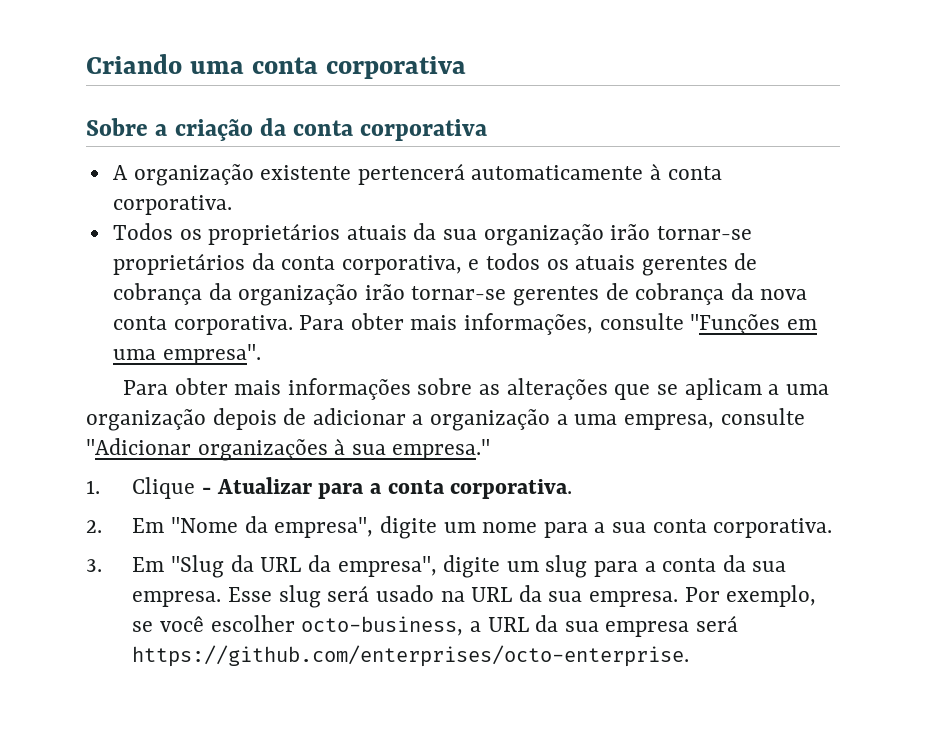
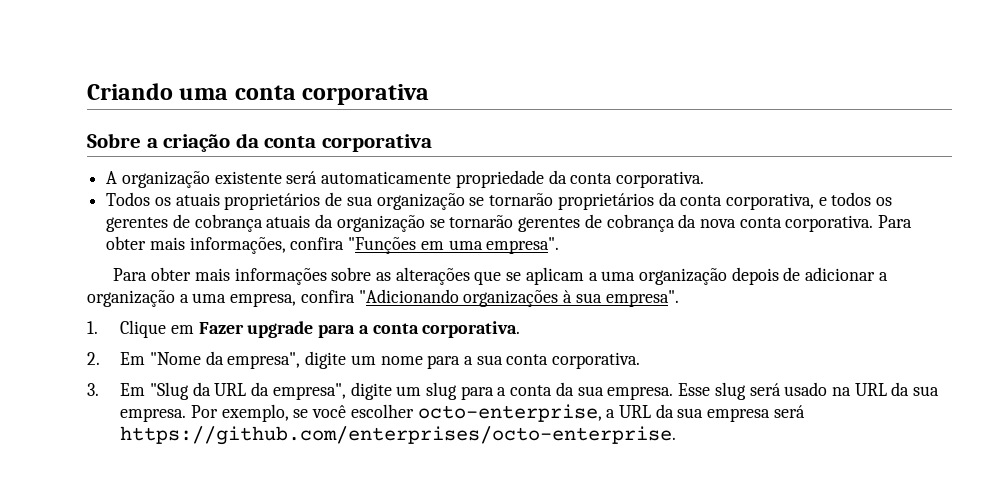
[357,163,662,185] pertencerá automaticamente à -> [286,170,567,188] será automaticamente propriedade da
[208,223,752,246] proprietários atuais da sua organização irão tornar-se -> [175,192,554,210] atuais proprietários de sua organização se tornarão
[575,253,758,276] [112,283,202,305] atuais gerentes de cobrança -> [106,214,311,232] gerentes de cobrança atuais
[364,284,507,300] irão tornar-se -> [429,215,514,228] se tornarão
[599,313,684,330] consulte -> [290,237,345,250] confira
[720,408,805,425] [86,438,191,455] consulte "Adicionar -> [300,289,459,303] confira "Adicionando
[392,439,491,460] empresa." -> [605,290,679,307] empresa".
[202,477,312,494] - Atualizar -> [170,321,314,338] em Fazer upgrade
[301,616,464,636] octo-business, -> [417,404,602,422] octo-enterprise,

